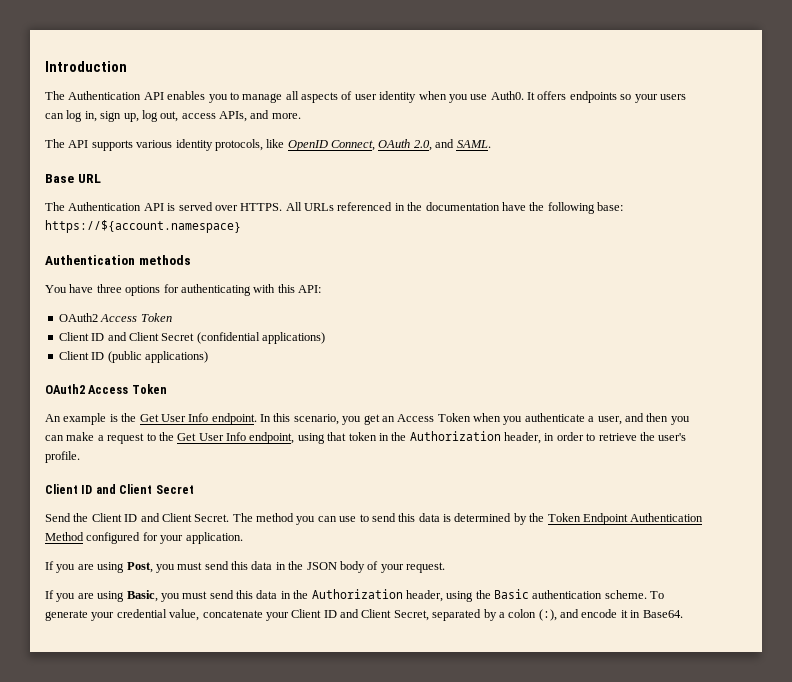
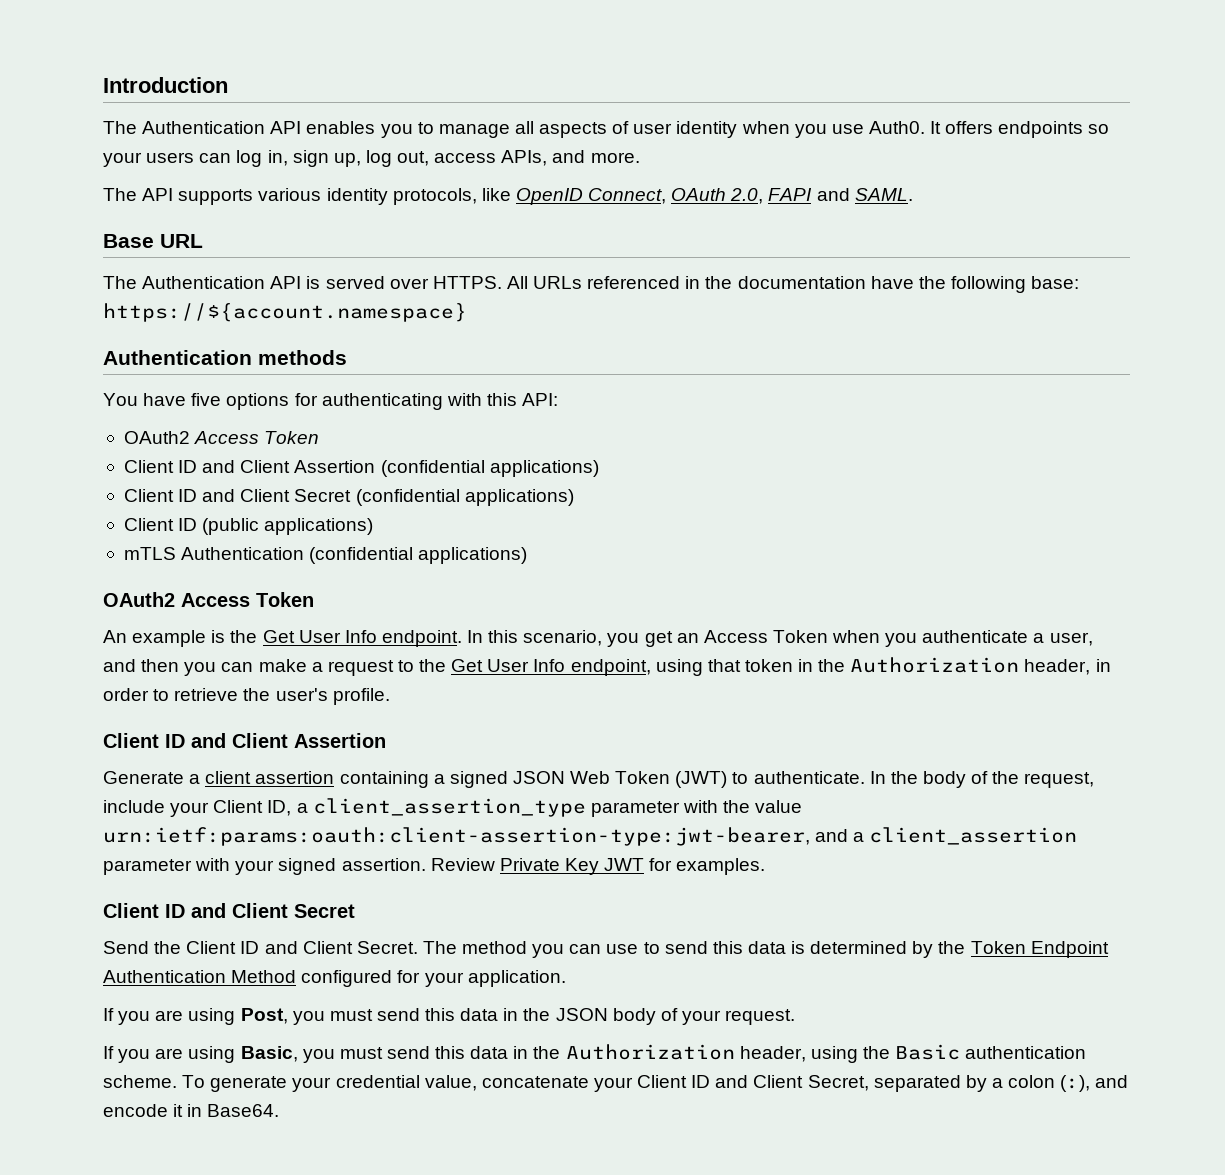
(432, 145) none -> [768,188,813,201] FAPI
[96,284,122,293] three -> [191,393,222,406] five
(172, 317) none -> [123,460,599,477] // Client ID and Client Assertion (confidential applications)
(208, 357) none -> [123,547,528,564] // mTLS Authentication (confidential applications)
(80, 457) none -> [103,733,386,748] [103,771,1095,788] [103,798,803,817] [103,827,1078,846] [103,858,766,875] // Client ID and Client Assertion // Generate a client assertion containing a signed JSON Web Token (JWT) to authenticate. In the body of the request, include your Client ID, a client_assertion_type parameter with the value urn:ietf:params:oauth:client-assertion-type:jwt-bearer, and a client_assertion parameter with your signed assertion. Review Private Key JWT for examples.

